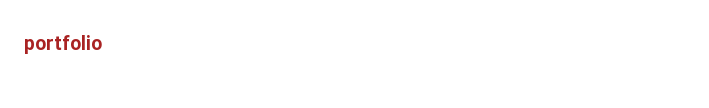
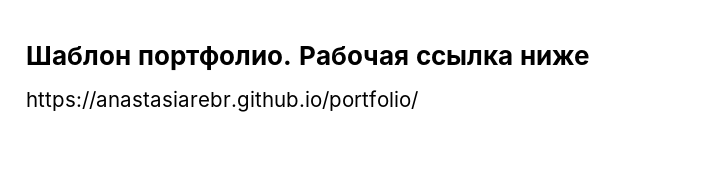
[24,35,102,54] portfolio -> [26,46,590,71] [26,90,418,112] Шаблон портфолио. Рабочая ссылка ниже // https://anastasiarebr.github.io/portfolio/

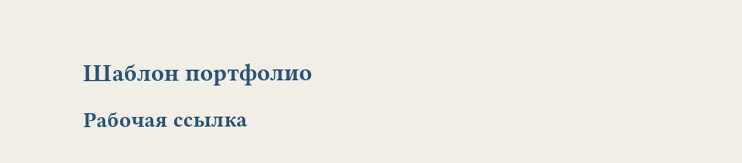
[138,46,293,71] портфолио. -> [184,63,314,86] портфолио //
[520,50,590,65] [26,90,418,112] ниже // https://anastasiarebr.github.io/portfolio/ -> (248, 121) none

